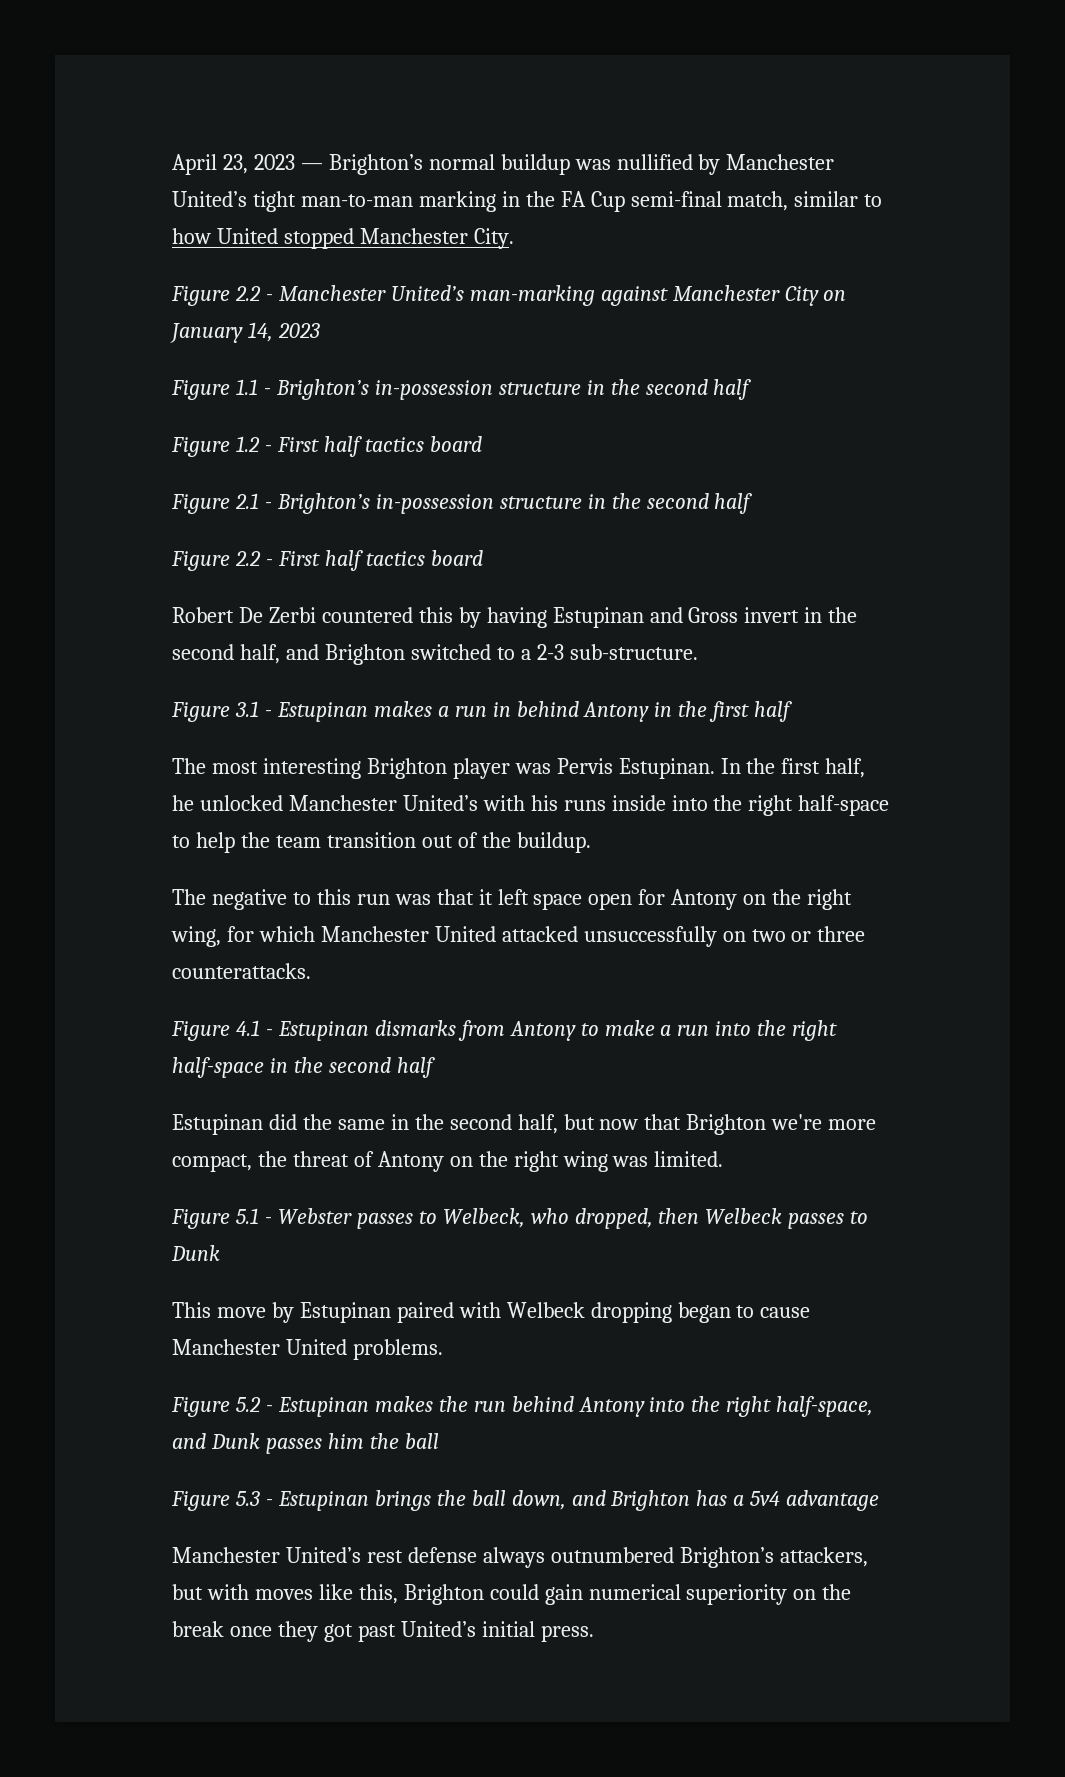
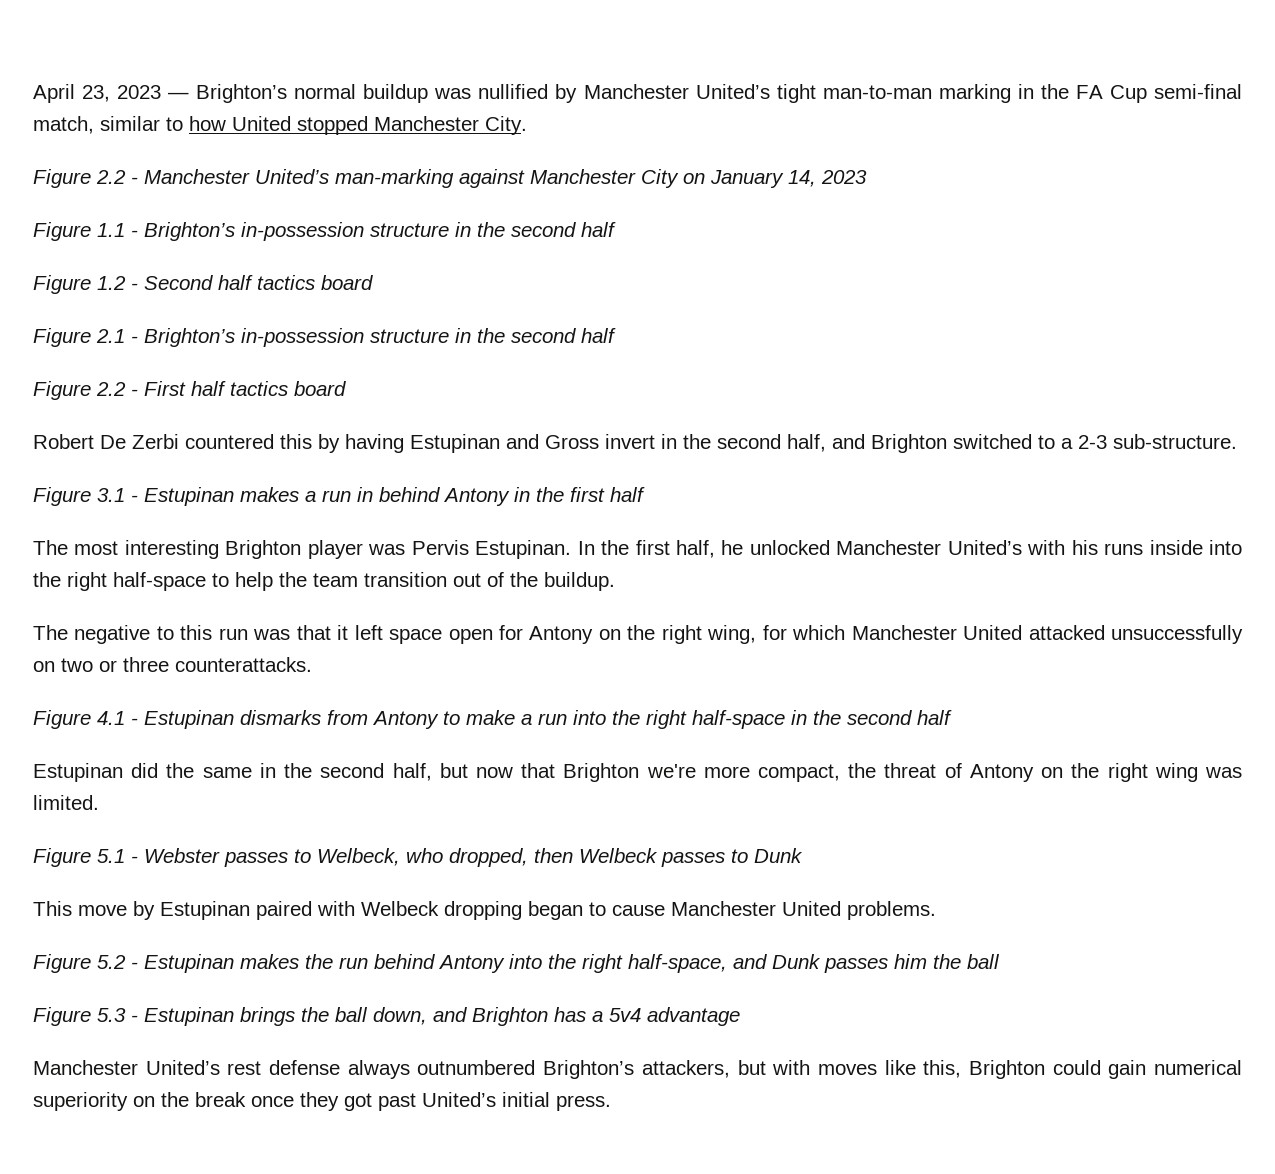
[276,437,319,452] First -> [144,275,213,290] Second

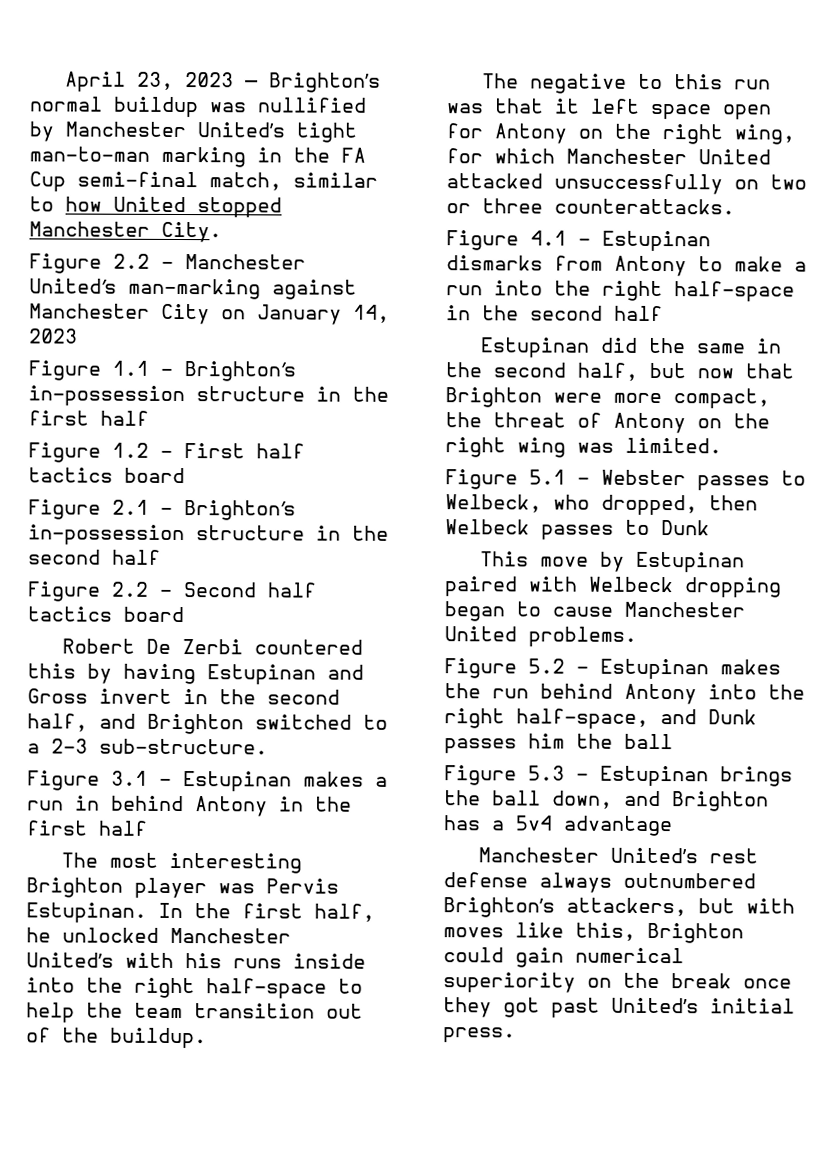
[511,222,576,237] second -> [28,410,89,426] first
[144,275,213,290] Second -> [184,443,245,459] First
[144,381,186,396] First -> [183,582,257,598] Second
[646,764,696,778] we're -> [553,392,602,403] were

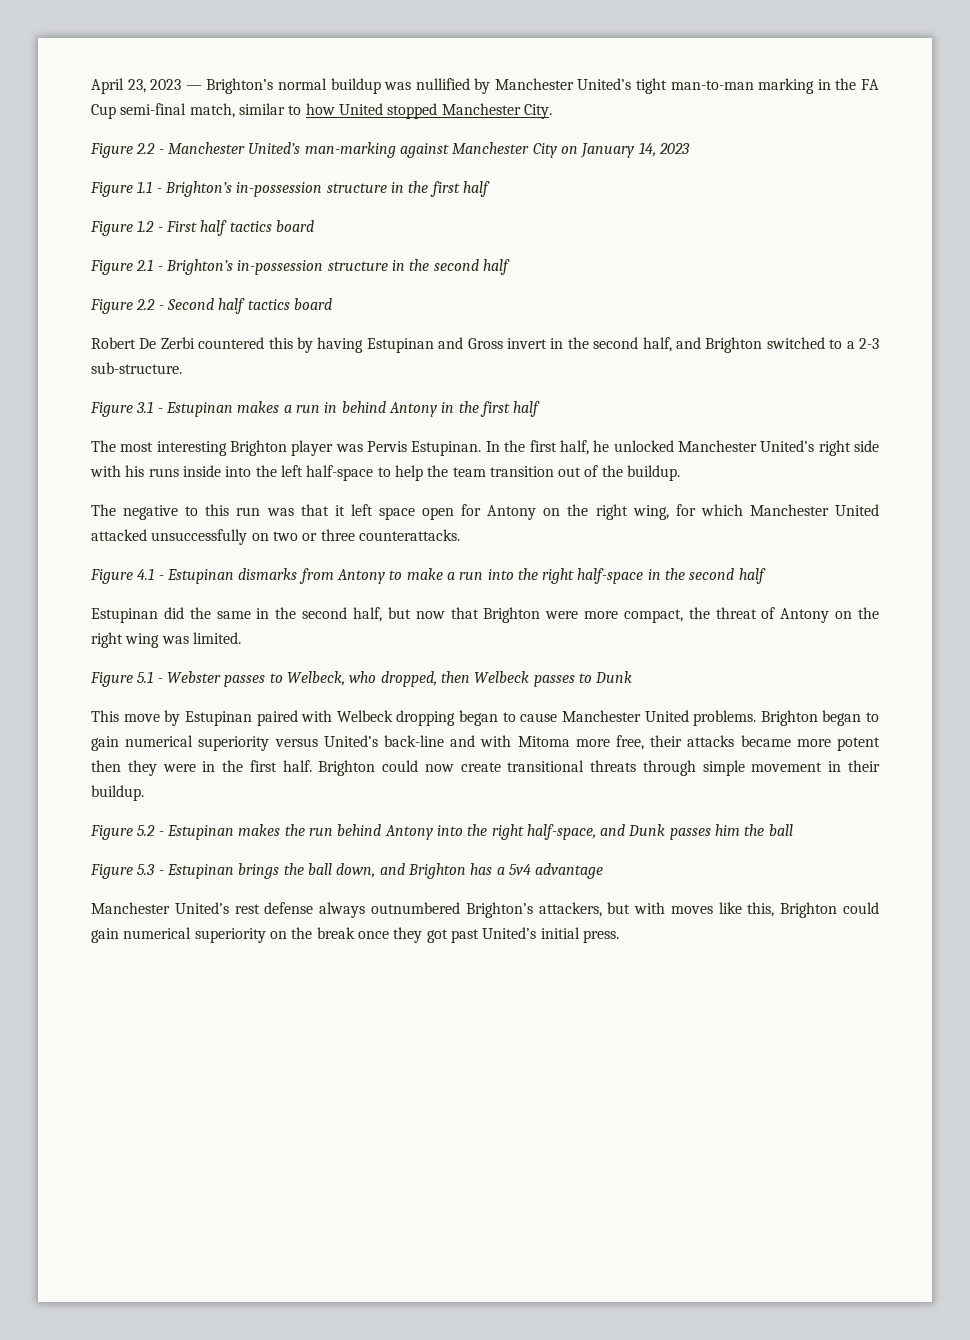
(114, 960) none -> [818,440,880,456] right side
[134,977,195,999] right -> [280,465,303,477] left
(637, 636) none -> [760,710,879,726] [91,735,881,751] [91,760,880,776] [91,785,144,801] Brighton began to gain numerical superiority versus United’s back-line and with Mitoma more free, their attacks became more potent then they were in the first half. Brighton could now create transitional threats through simple movement in their buildup.

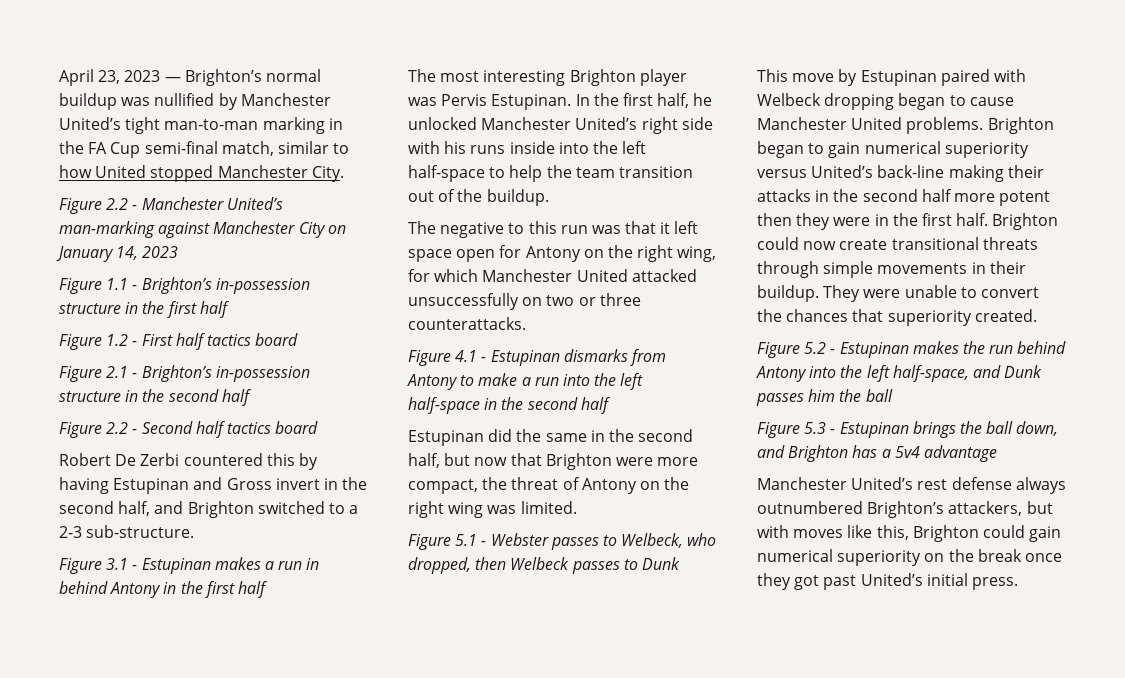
[542,568,575,584] right -> [620,373,644,390] left
[450,735,791,750] and with Mitoma more free, their attacks became -> [948,165,1044,182] [757,189,952,202] making their attacks in the second half
[751,762,823,772] movement -> [877,263,968,274] movements
(144, 793) none -> [823,285,1039,302] [757,309,1037,326] They were unable to convert the chances that superiority created.
[491,824,524,840] right -> [866,365,890,382] left

